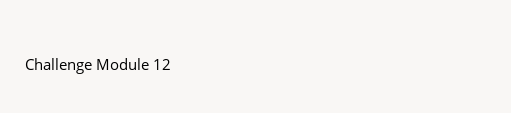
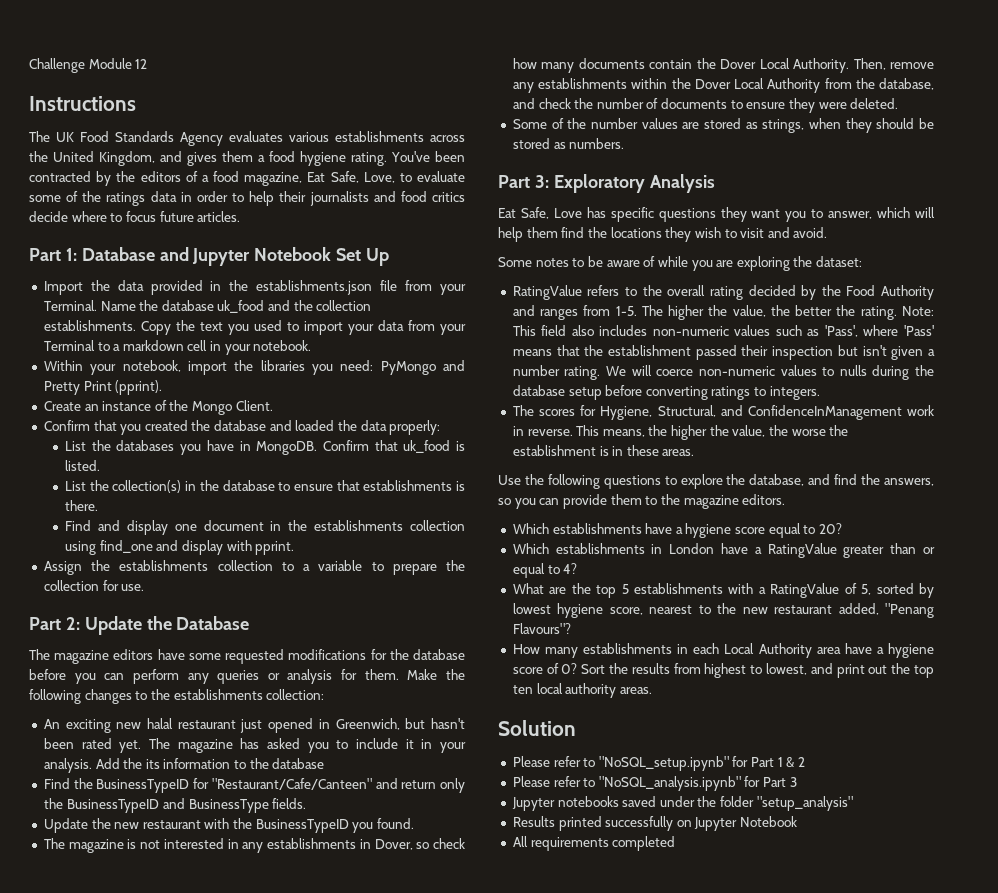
(172, 64) none -> [29,96,136,111] [29,131,465,146] [29,151,465,166] [29,171,466,186] [29,191,465,206] [29,211,241,222] [29,247,390,266] [43,280,467,295] [43,300,372,313] [43,320,466,335] [43,340,312,355] [43,360,466,375] [43,380,163,395] [43,400,273,415] [43,420,441,435] [65,440,466,455] [65,460,101,471] [65,480,466,493] [65,500,99,511] [65,520,465,535] [65,540,295,555] [43,560,465,575] [43,580,145,591] [29,616,250,635] [29,649,466,664] [29,669,465,684] [29,689,325,704] [43,718,465,733] [43,738,467,753] [43,758,325,773] [43,778,466,793] [43,798,307,813] [43,818,414,833] [43,838,466,853] [512,58,934,73] [512,78,934,93] [512,98,899,113] [512,118,934,133] [512,138,625,149] [498,174,715,193] [498,207,935,222] [498,227,828,242] [498,256,863,271] [512,285,934,300] [512,305,934,320] [512,325,934,337] [512,345,935,360] [512,365,934,380] [512,385,820,400] [512,405,934,420] [512,425,849,440] [512,445,695,456] [498,474,935,489] [498,494,786,509] [512,523,843,538] [512,543,935,558] [512,563,578,578] [512,583,934,598] [512,603,934,618] [512,623,571,634] [512,643,934,658] [512,663,934,678] [512,683,652,698] [498,720,576,736] [512,756,806,771] [512,776,797,791] [511,796,853,811] [512,816,798,831] [512,836,676,851] // Instructions // The UK Food Standards Agency evaluates various establishments across the United Kingdom, and gives them a food hygiene rating. You've been contracted by the editors of a food magazine, Eat Safe, Love, to evaluate some of the ratings data in order to help their journalists and food critics decide where to focus future articles. // Part 1: Database and Jupyter Notebook Set Up // Import the data provided in the establishments.json file from your Terminal. Name the database uk_food and the collection establishments. Copy the text you used to import your data from your Terminal to a markdown cell in your notebook. // Within your notebook, import the libraries you need: PyMongo and Pretty Print (pprint). // Create an instance of the Mongo Client. // Confirm that you created the database and loaded the data properly: // List the databases you have in MongoDB. Confirm that uk_food is listed. // List the collection(s) in the database to ensure that establishments is there. // Find and display one document in the establishments collection using find_one and display with pprint. // Assign the establishments collection to a variable to prepare the collection for use. // Part 2: Update the Database // The magazine editors have some requested modifications for the database before you can perform any queries or analysis for them. Make the following changes to the establishments collection: // An exciting new halal restaurant just opened in Greenwich, but hasn't been rated yet. The magazine has asked you to include it in your analysis. Add the its information to the database // Find the BusinessTypeID for "Restaurant/Cafe/Canteen" and return only the BusinessTypeID and BusinessType fields. // Update the new restaurant with the BusinessTypeID you found. // The magazine is not interested in any establishments in Dover, so check how many documents contain the Dover Local Authority. Then, remove any establishments within the Dover Local Authority from the database, and check the number of documents to ensure they were deleted. // Some of the number values are stored as strings, when they should be stored as numbers. // Part 3: Exploratory Analysis // Eat Safe, Love has specific questions they want you to answer, which will help them find the locations they wish to visit and avoid. // Some notes to be aware of while you are exploring the dataset: // RatingValue refers to the overall rating decided by the Food Authority and ranges from 1-5. The higher the value, the better the rating. Note: This field also includes non-numeric values such as 'Pass', where 'Pass' means that the establishment passed their inspection but isn't given a number rating. We will coerce non-numeric values to nulls during the database setup before converting ratings to integers. // The scores for Hygiene, Structural, and ConfidenceInManagement work in reverse. This means, the higher the value, the worse the establishment is in these areas. // Use the following questions to explore the database, and find the answers, so you can provide them to the magazine editors. // Which establishments have a hygiene score equal to 20? // Which establishments in London have a RatingValue greater than or equal to 4? // What are the top 5 establishments with a RatingValue of 5, sorted by lowest hygiene score, nearest to the new restaurant added, "Penang Flavours"? // How many establishments in each Local Authority area have a hygiene score of 0? Sort the results from highest to lowest, and print out the top ten local authority areas. // Solution // Please refer to "NoSQL_setup.ipynb" for Part 1 & 2 // Please refer to "NoSQL_analysis.ipynb" for Part 3 // Jupyter notebooks saved under the folder "setup_analysis" // Results printed successfully on Jupyter Notebook // All requirements completed

